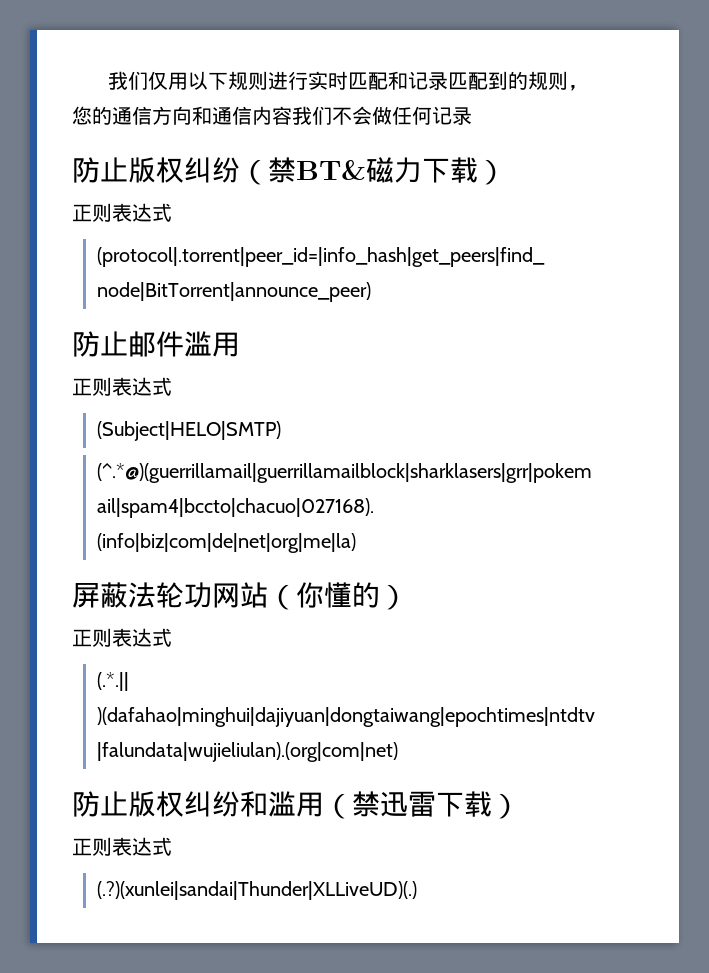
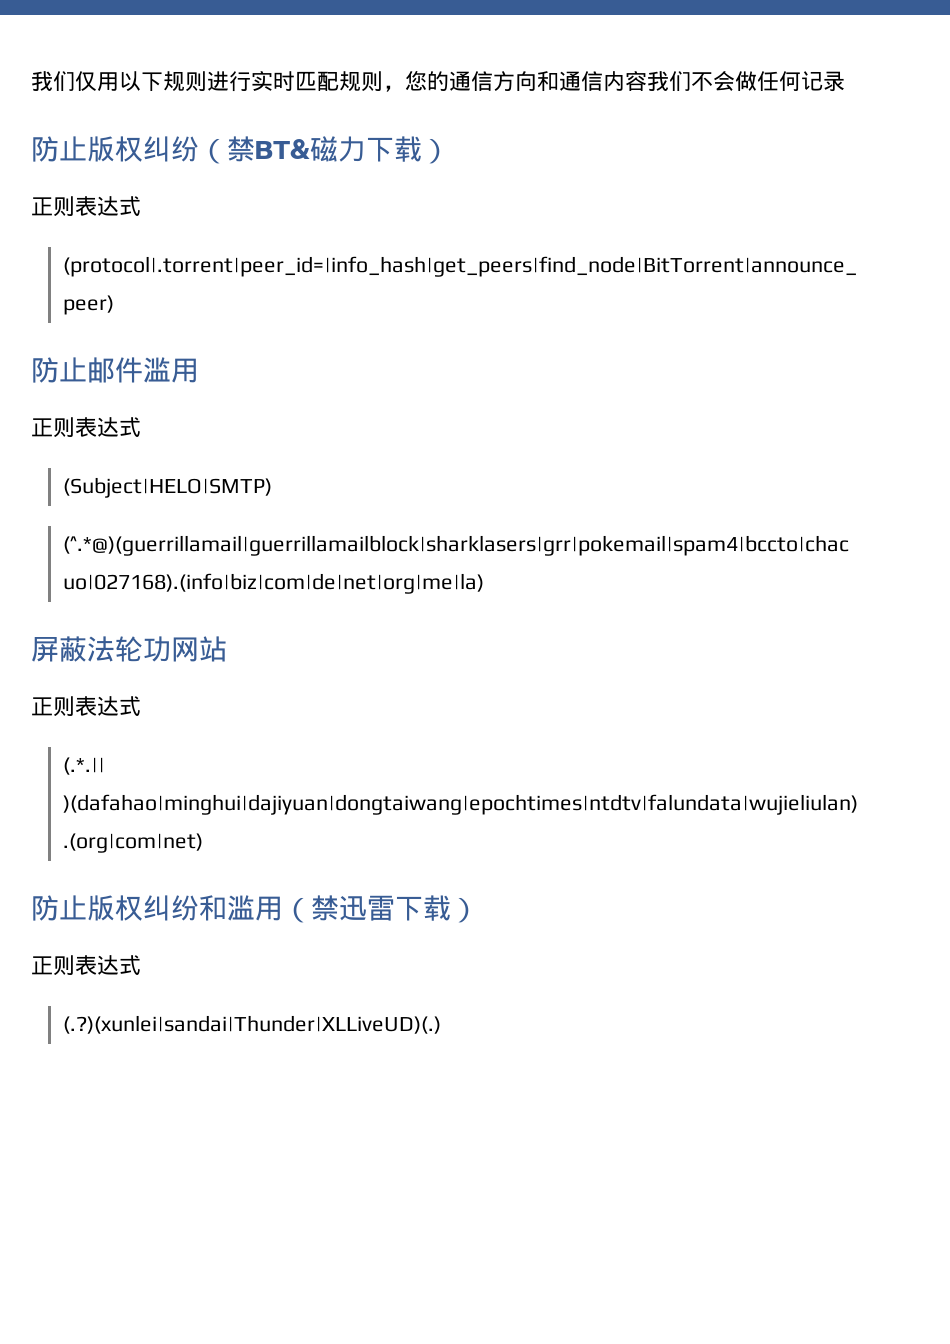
[388,71,529,90] 和记录匹配到的 -> (339, 81) none
[268,582,408,610] （你懂的） -> (227, 649) none

